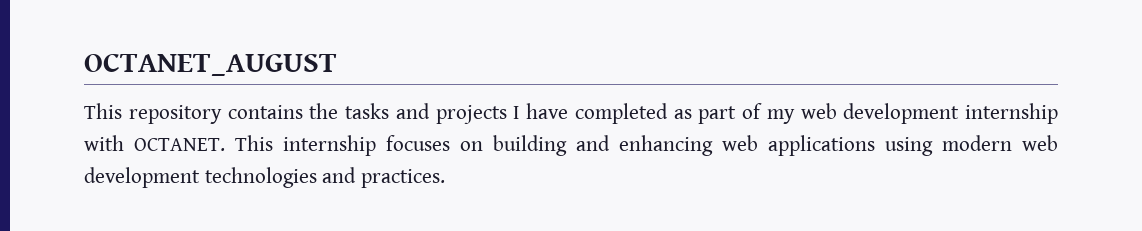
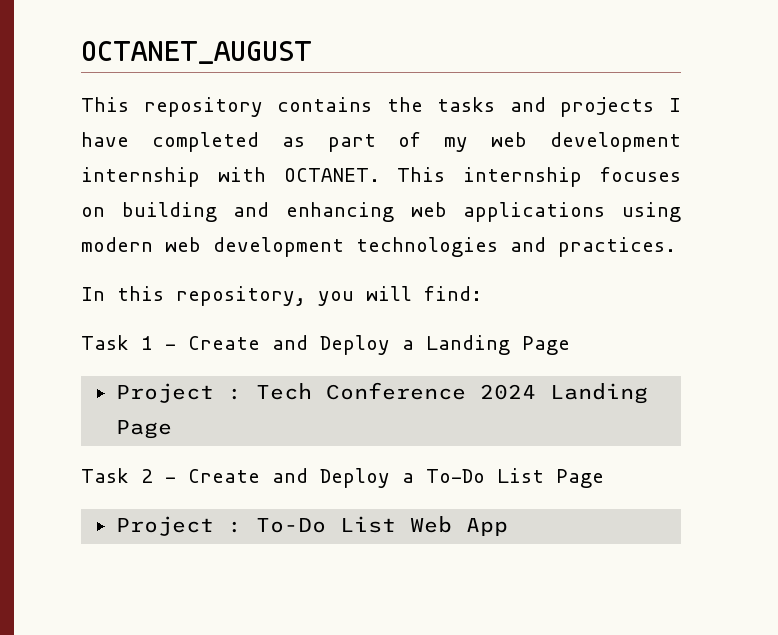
(446, 178) none -> [81,286,482,306] [81,335,570,355] [115,382,648,404] [115,420,172,439] [81,468,604,488] [115,516,508,536] // In this repository, you will find: // Task 1 - Create and Deploy a Landing Page // Project : Tech Conference 2024 Landing Page // Task 2 - Create and Deploy a To-Do List Page // Project : To-Do List Web App

